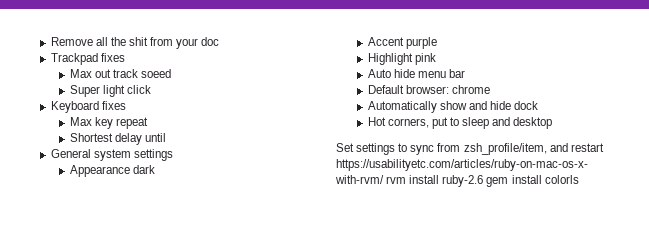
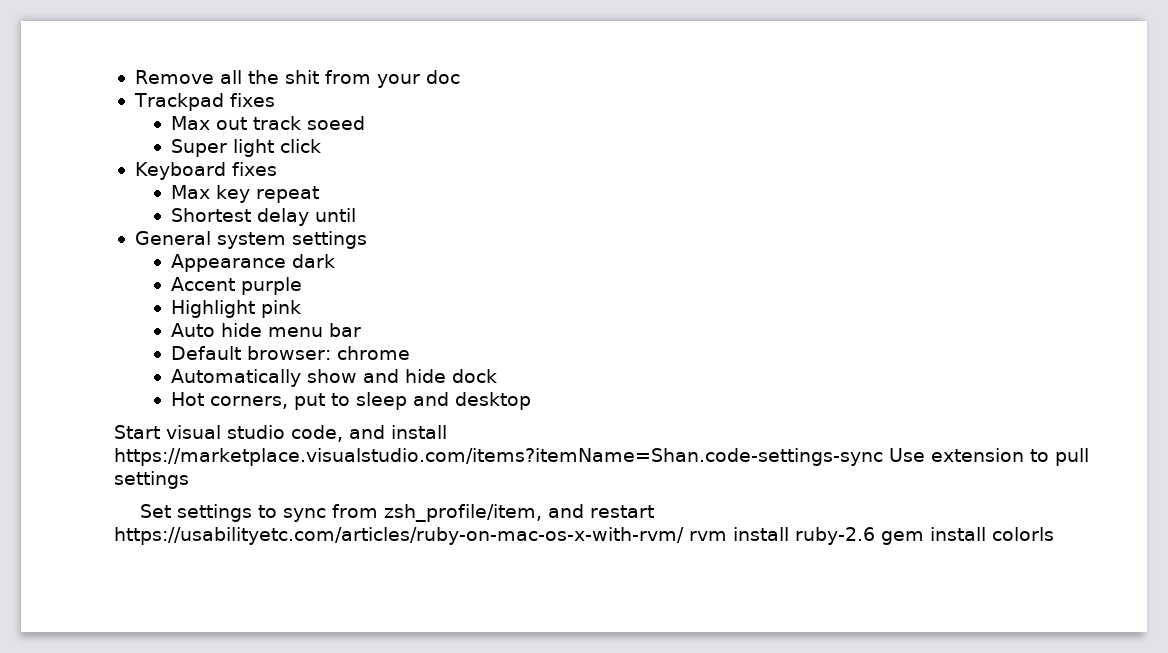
(553, 123) none -> [114,425,447,442] [114,448,1089,466] [114,471,189,489] // Start visual studio code, and install https://marketplace.visualstudio.com/items?itemName=Shan.code-settings-sync Use extension to pull settings

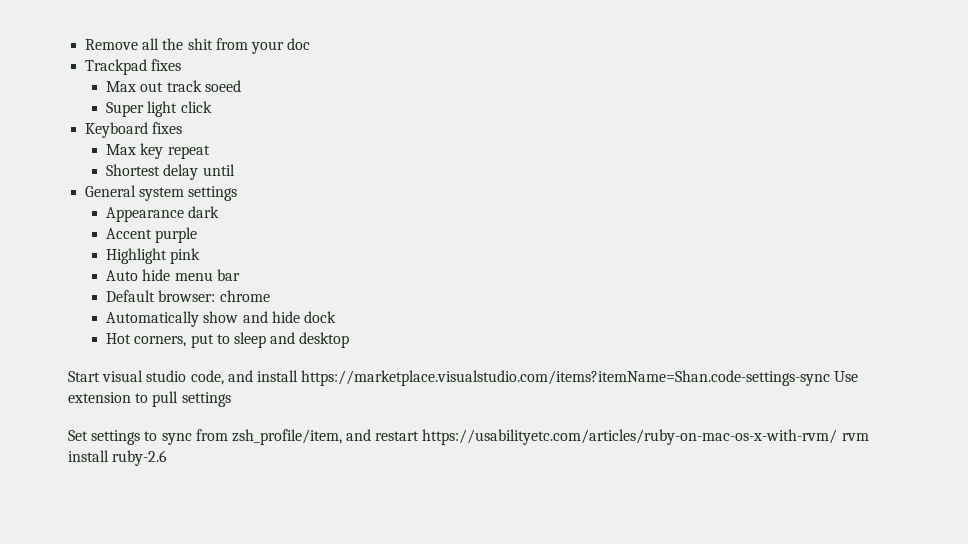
[881,527,1054,545] gem install colorls -> (168, 458) none

